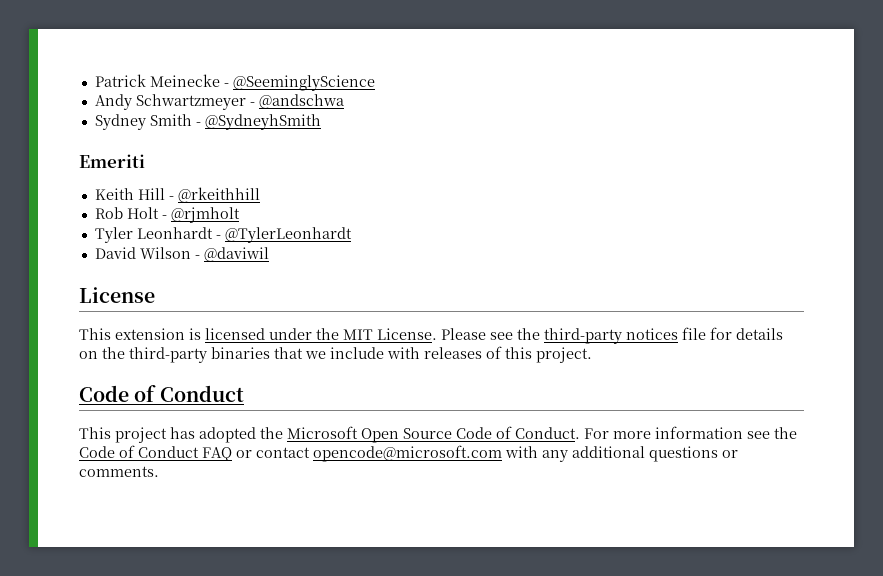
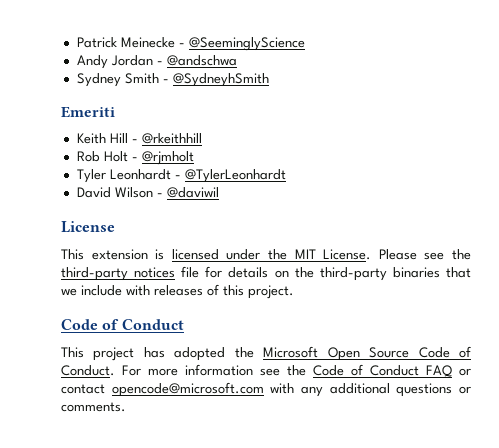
[135,94,246,110] Schwartzmeyer -> [110,55,153,66] Jordan

